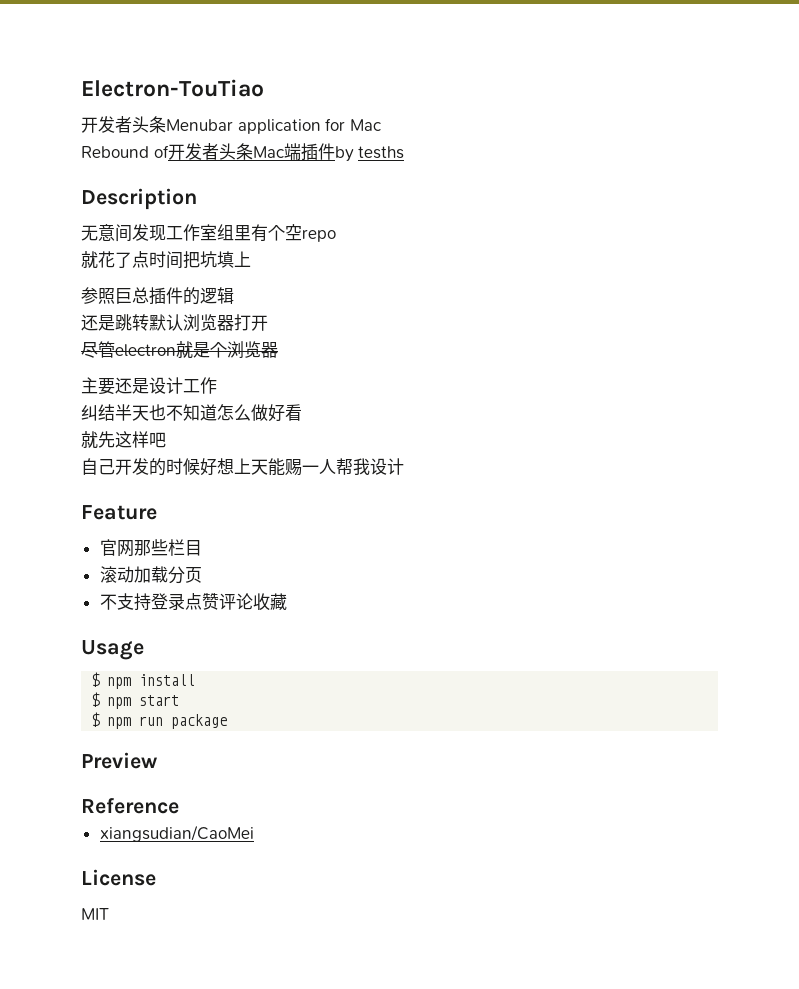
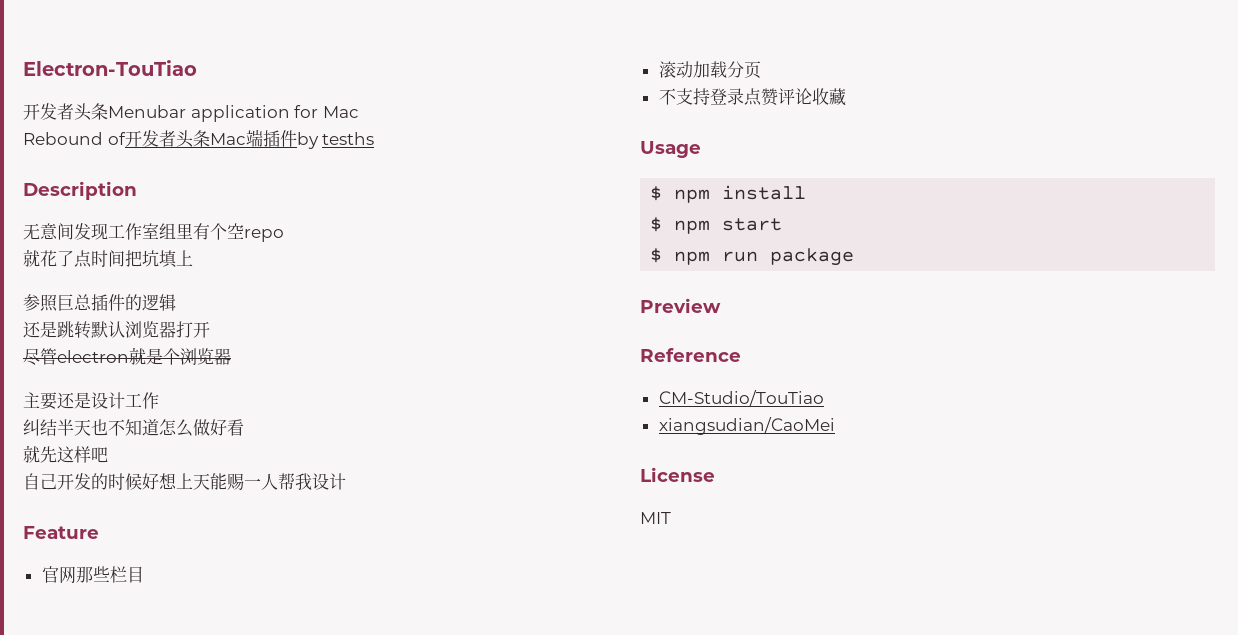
(179, 806) none -> [658,390,824,406] // CM-Studio/TouTiao

